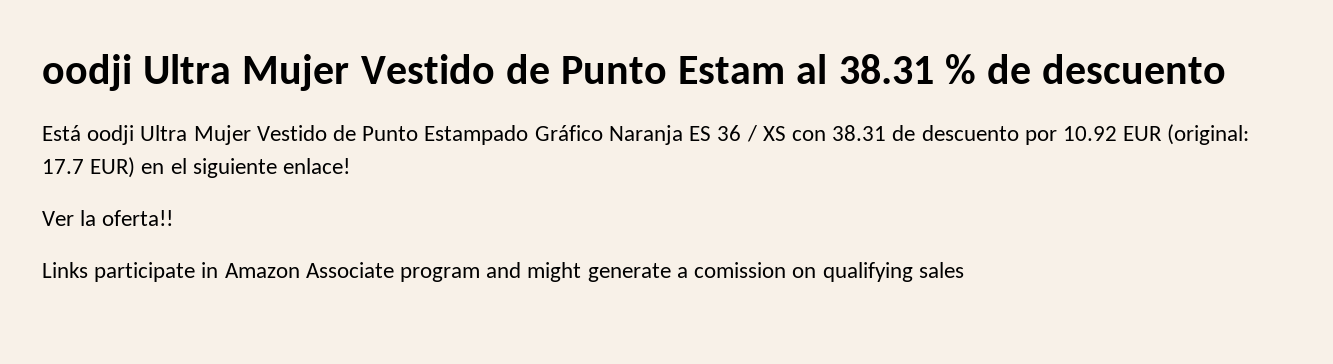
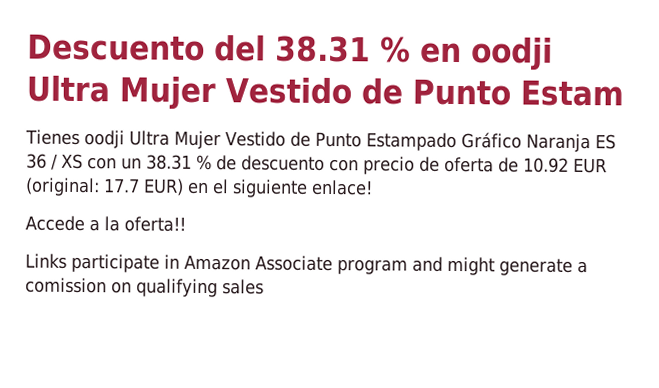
(42, 72) none -> [27,33,462,64] Descuento del 38.31 % en
[796,54,1227,84] [42,125,81,141] al 38.31 % de descuento // Está -> [25,129,80,145] // Tienes
[832,125,1057,145] 38.31 de descuento por -> [121,154,519,175] un 38.31 % de descuento con precio de oferta de
[42,211,74,226] Ver -> [25,215,100,232] Accede a

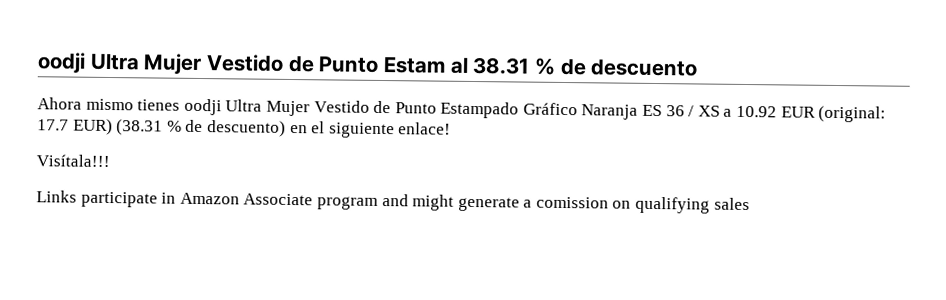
[27,33,462,64] Descuento del 38.31 % en -> (37, 63) none
[25,129,80,145] // Tienes -> [449,56,698,77] [37,97,181,111] al 38.31 % de descuento // Ahora mismo tienes
[87,154,519,175] con un 38.31 % de descuento con precio de oferta de -> [723,108,733,117] a
(184, 187) none -> [116,119,286,137] (38.31 % de descuento)
[25,215,186,232] Accede a la oferta!! -> [36,154,110,168] Visítala!!!

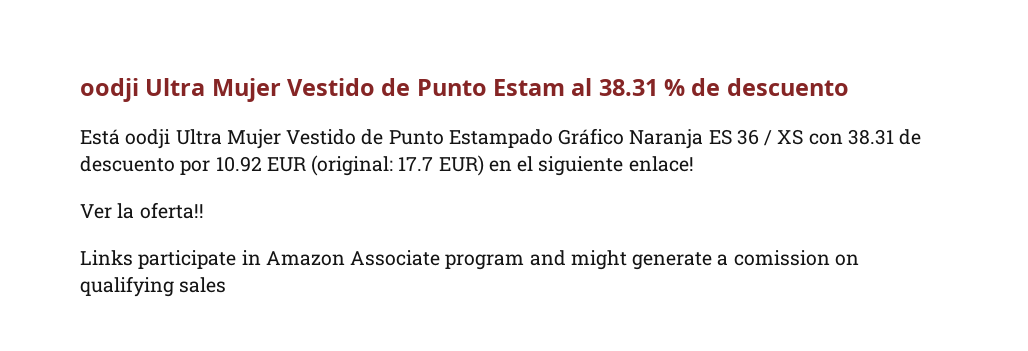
[37,97,181,111] Ahora mismo tienes -> [80,129,120,145] Está
[723,108,733,117] a -> [808,129,922,145] [80,156,211,175] con 38.31 de descuento por
[116,119,286,137] (38.31 % de descuento) -> (484, 165) none
[36,154,110,168] Visítala!!! -> [80,202,204,219] Ver la oferta!!

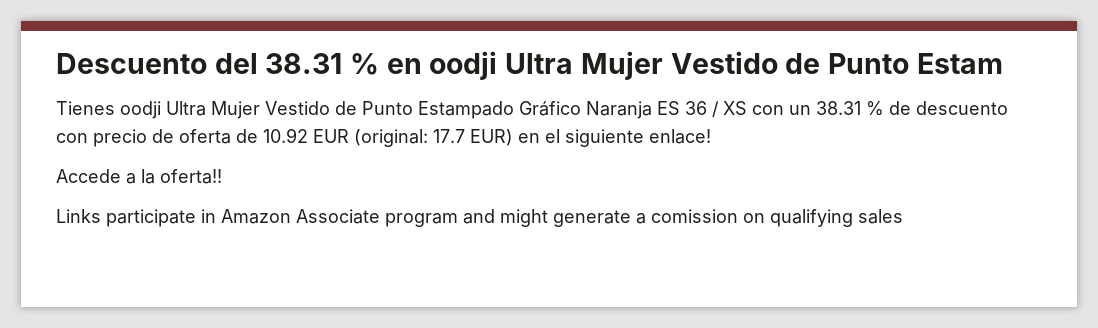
(80, 90) none -> [56,53,422,75] Descuento del 38.31 % en
[571,78,849,96] [80,129,120,145] al 38.31 % de descuento // Está -> [56,101,115,115] // Tienes
[847,129,922,145] [80,156,211,175] 38.31 de descuento por -> [789,101,1008,116] [56,129,258,147] un 38.31 % de descuento con precio de oferta de
[80,204,112,219] Ver -> [56,169,136,184] Accede a

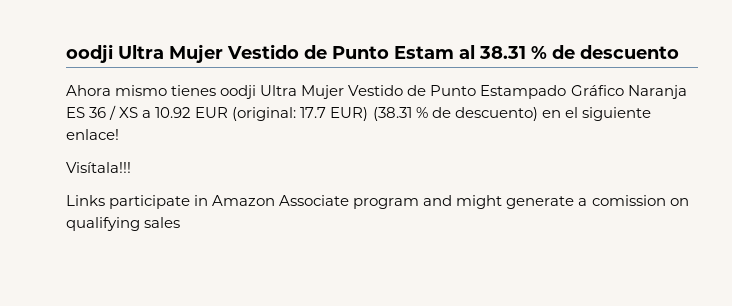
[56,53,422,75] Descuento del 38.31 % en -> (66, 53) none
[56,101,115,115] // Tienes -> [459,45,679,59] [66,85,217,96] al 38.31 % de descuento // Ahora mismo tienes
[752,101,1008,116] [56,129,258,147] con un 38.31 % de descuento con precio de oferta de -> [142,110,152,118] a
(513, 137) none -> [372,107,538,121] (38.31 % de descuento)
[56,169,222,184] Accede a la oferta!! -> [66,162,131,173] Visítala!!!

